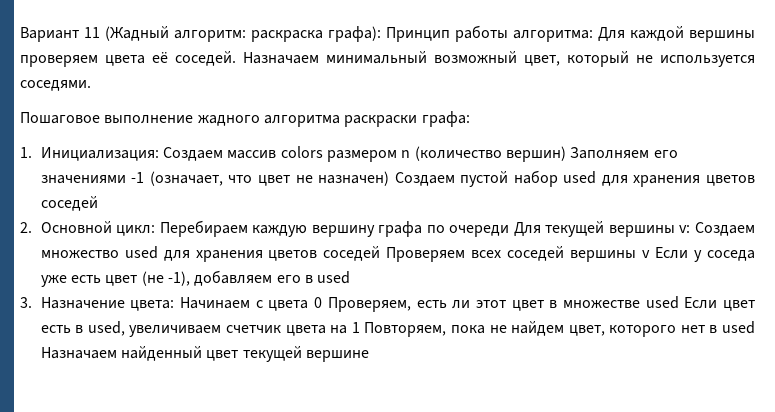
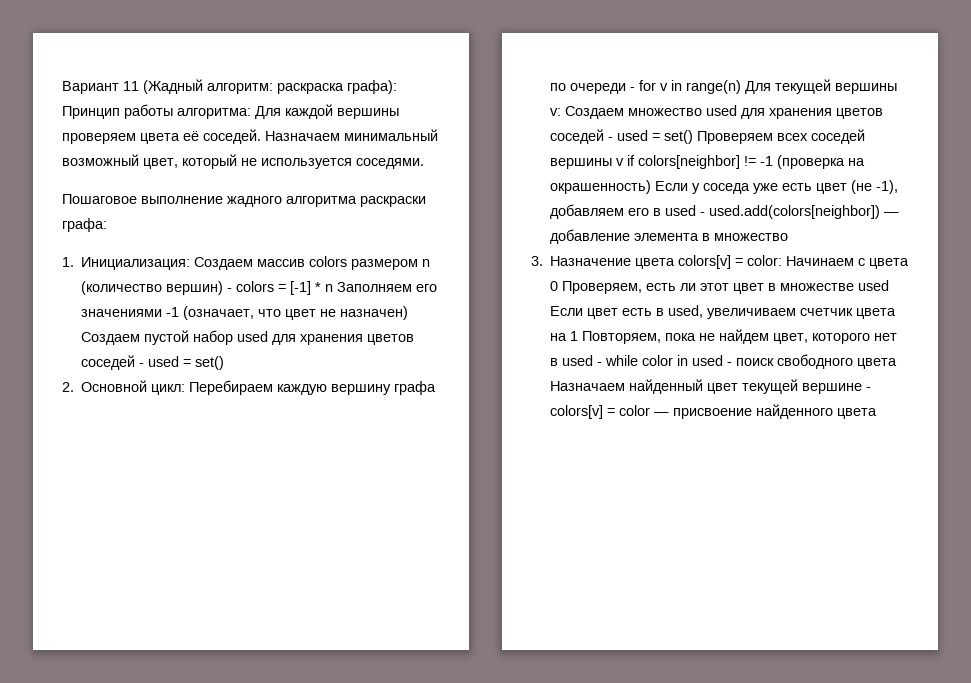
(566, 154) none -> [227,281,334,295] - colors = [-1] * n
(98, 203) none -> [139,356,225,370] - used = set()
(510, 231) none -> [630,80,742,94] - for v in range(n)
(381, 253) none -> [608,130,694,144] - used = set()
(651, 254) none -> [627,155,866,169] [550,180,652,194] if colors[neighbor] != -1 (проверка на окрашенность)
[20,297,175,311] // 3. Назначение цвета: -> [700,205,900,219] [550,229,789,244] [531,255,783,269] - used.add(colors[neighbor]) — добавление элемента в множество // 3. Назначение цвета colors[v] = color:
(756, 327) none -> [597,354,898,369] - while color in used - поиск свободного цвета
(369, 356) none -> [866,387,872,391] [550,404,878,419] - colors[v] = color — присвоение найденного цвета

